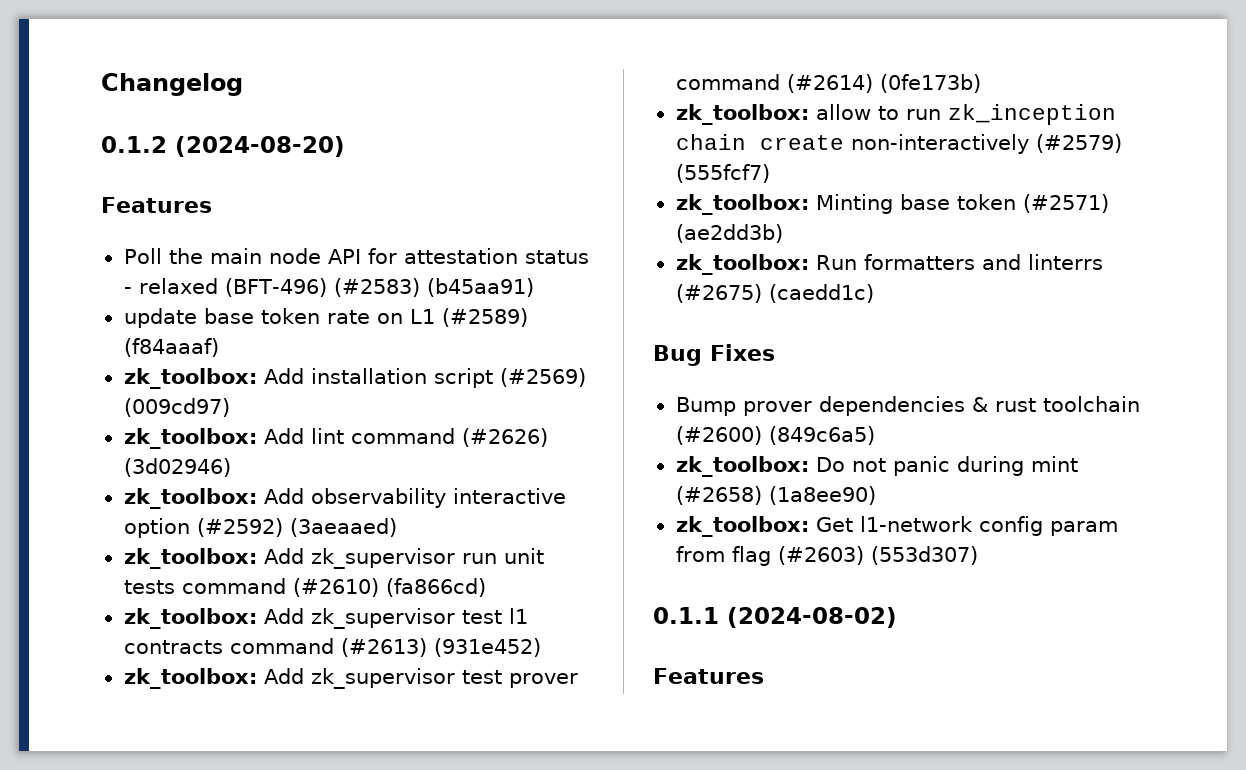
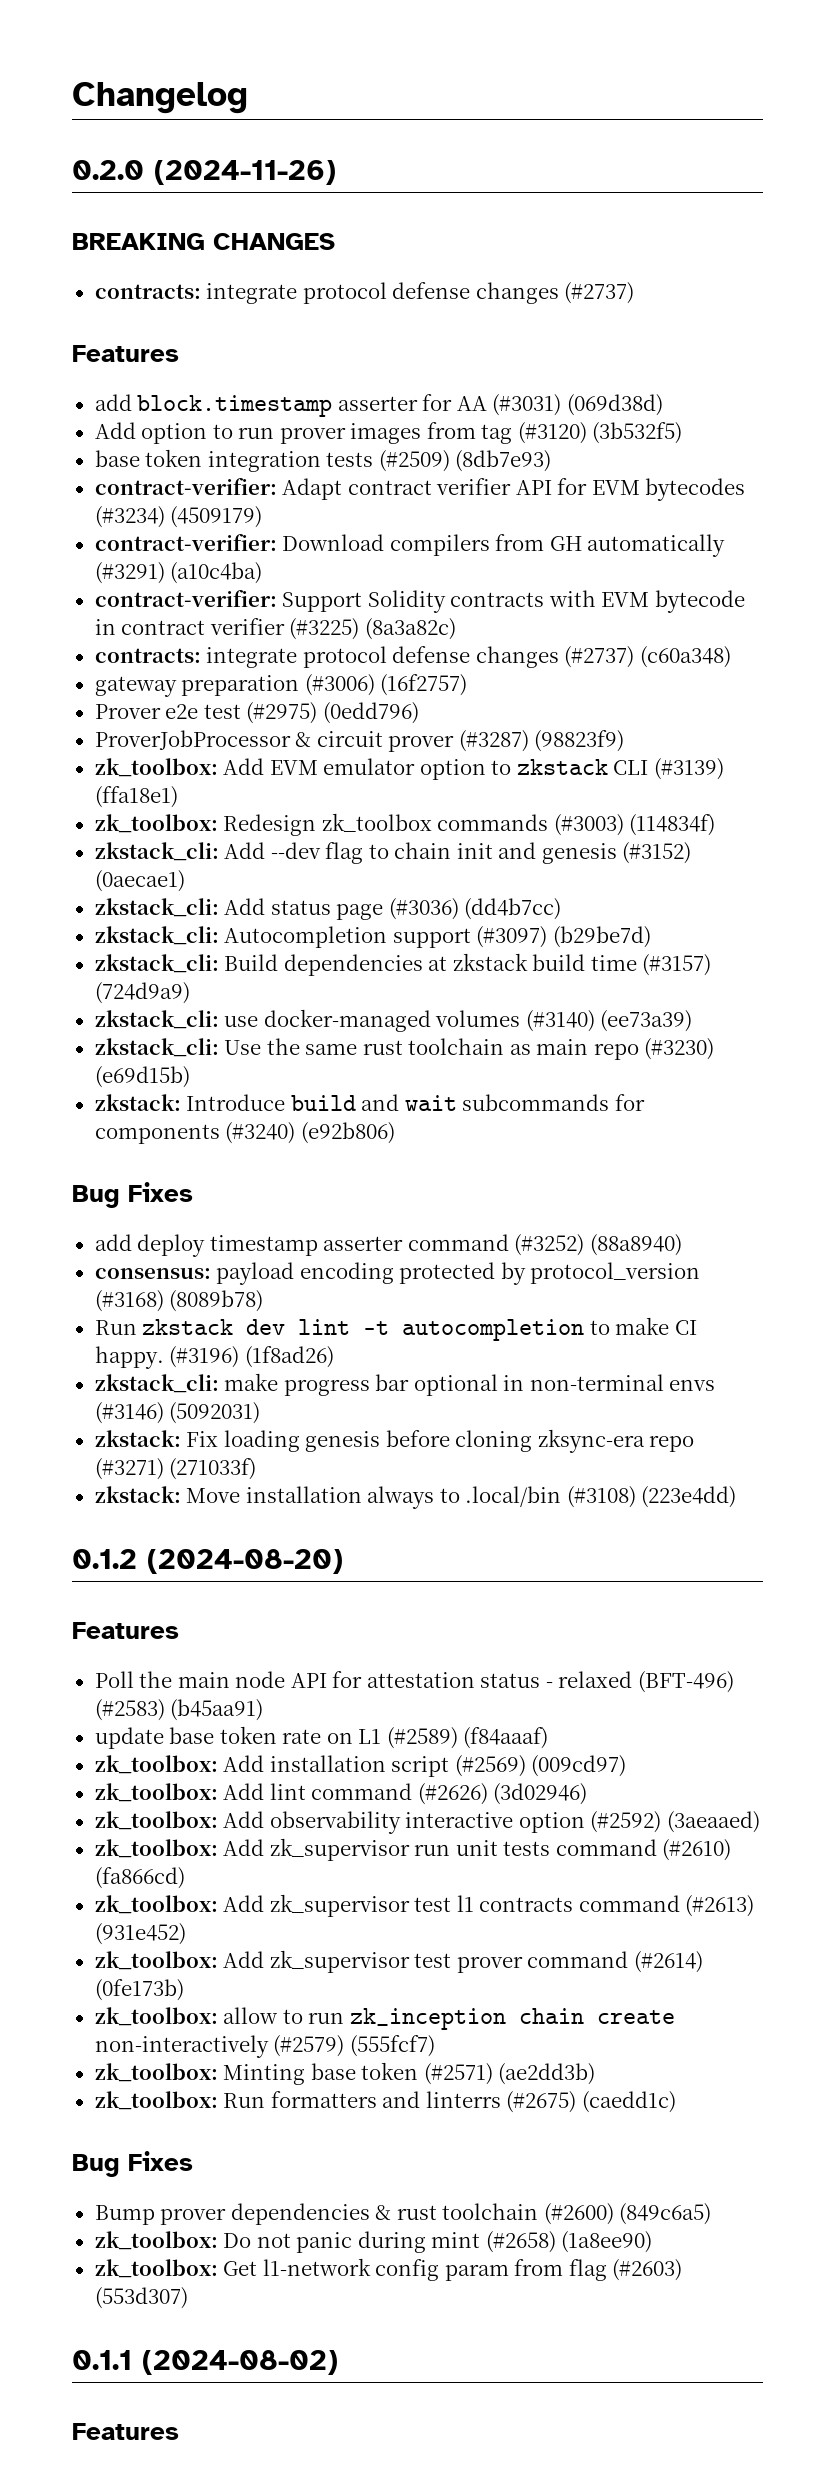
(243, 84) none -> [72,160,336,185] [72,233,335,250] [94,282,635,304] [72,345,179,362] [94,394,663,417] [94,422,683,444] [94,449,552,472] [94,478,746,501] [94,506,263,528] [94,534,726,557] [94,562,263,584] [94,590,745,613] [94,618,456,640] [94,646,731,668] [94,674,468,697] [94,702,419,724] [94,730,625,752] [94,758,724,780] [94,786,178,808] [94,813,716,836] [94,842,692,864] [94,870,185,892] [94,898,562,920] [94,926,651,948] [94,953,712,976] [94,982,190,1004] [94,1009,693,1032] [94,1038,715,1060] [94,1066,190,1088] [94,1094,645,1111] [94,1122,395,1144] [72,1182,193,1208] [94,1234,682,1257] [94,1262,701,1285] [94,1290,264,1312] [94,1317,697,1341] [94,1346,334,1369] [94,1373,716,1396] [94,1402,261,1424] [94,1429,695,1453] [94,1458,257,1480] [94,1486,737,1509] // 0.2.0 (2024-11-26) // BREAKING CHANGES // contracts: integrate protocol defense changes (#2737) // Features // add block.timestamp asserter for AA (#3031) (069d38d) // Add option to run prover images from tag (#3120) (3b532f5) // base token integration tests (#2509) (8db7e93) // contract-verifier: Adapt contract verifier API for EVM bytecodes (#3234) (4509179) // contract-verifier: Download compilers from GH automatically (#3291) (a10c4ba) // contract-verifier: Support Solidity contracts with EVM bytecode in contract verifier (#3225) (8a3a82c) // contracts: integrate protocol defense changes (#2737) (c60a348) // gateway preparation (#3006) (16f2757) // Prover e2e test (#2975) (0edd796) // ProverJobProcessor & circuit prover (#3287) (98823f9) // zk_toolbox: Add EVM emulator option to zkstack CLI (#3139) (ffa18e1) // zk_toolbox: Redesign zk_toolbox commands (#3003) (114834f) // zkstack_cli: Add --dev flag to chain init and genesis (#3152) (0aecae1) // zkstack_cli: Add status page (#3036) (dd4b7cc) // zkstack_cli: Autocompletion support (#3097) (b29be7d) // zkstack_cli: Build dependencies at zkstack build time (#3157) (724d9a9) // zkstack_cli: use docker-managed volumes (#3140) (ee73a39) // zkstack_cli: Use the same rust toolchain as main repo (#3230) (e69d15b) // zkstack: Introduce build and wait subcommands for components (#3240) (e92b806) // Bug Fixes // add deploy timestamp asserter command (#3252) (88a8940) // consensus: payload encoding protected by protocol_version (#3168) (8089b78) // Run zkstack dev lint -t autocompletion to make CI happy. (#3196) (1f8ad26) // zkstack_cli: make progress bar optional in non-terminal envs (#3146) (5092031) // zkstack: Fix loading genesis before cloning zksync-era repo (#3271) (271033f) // zkstack: Move installation always to .local/bin (#3108) (223e4dd)

